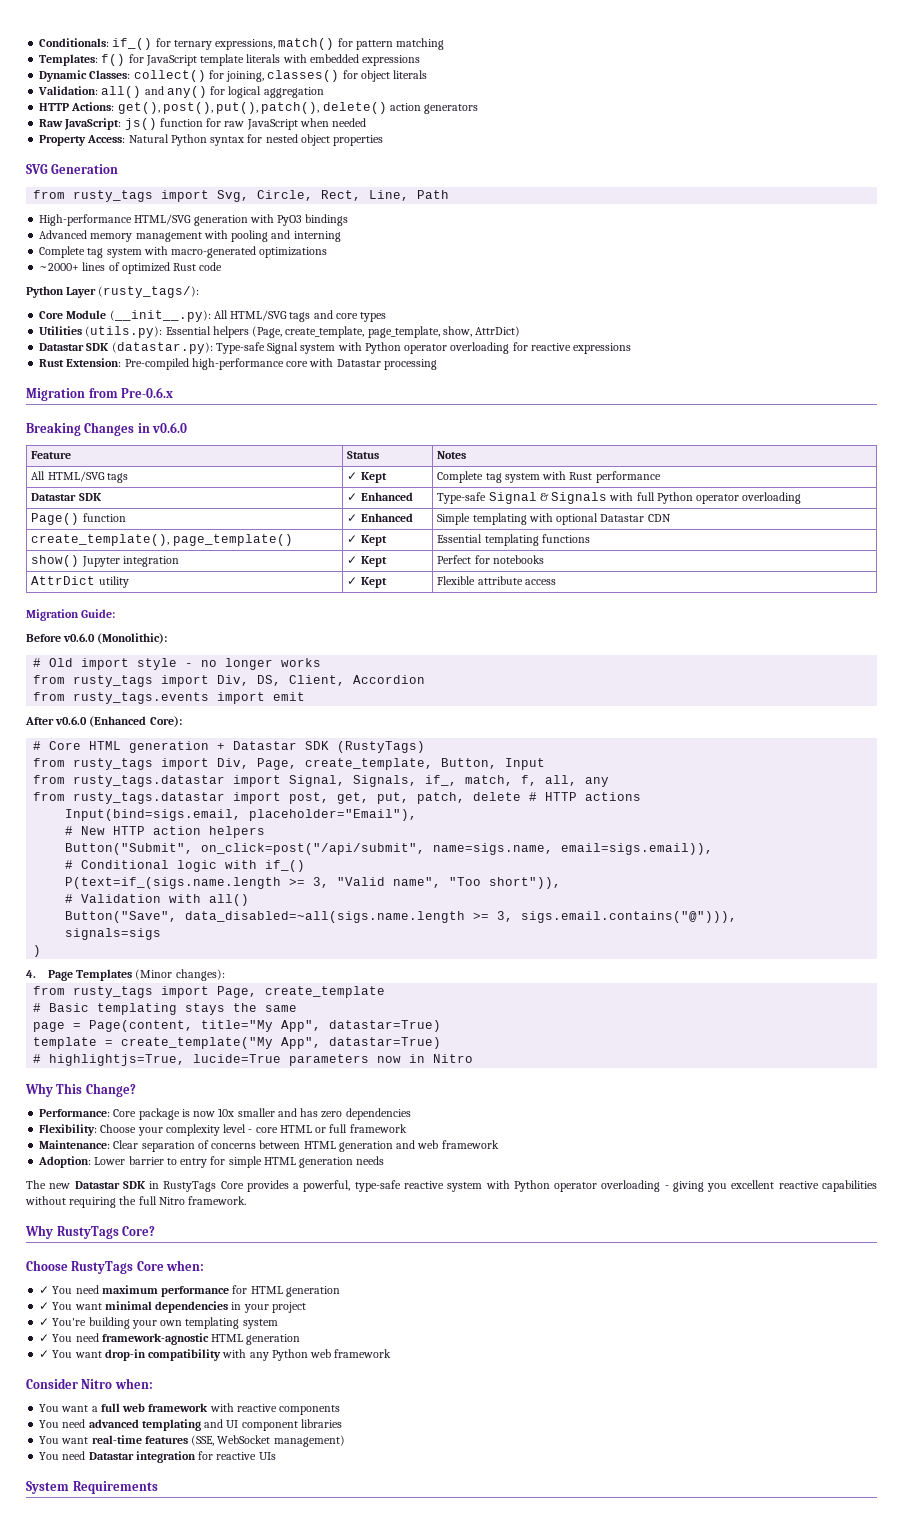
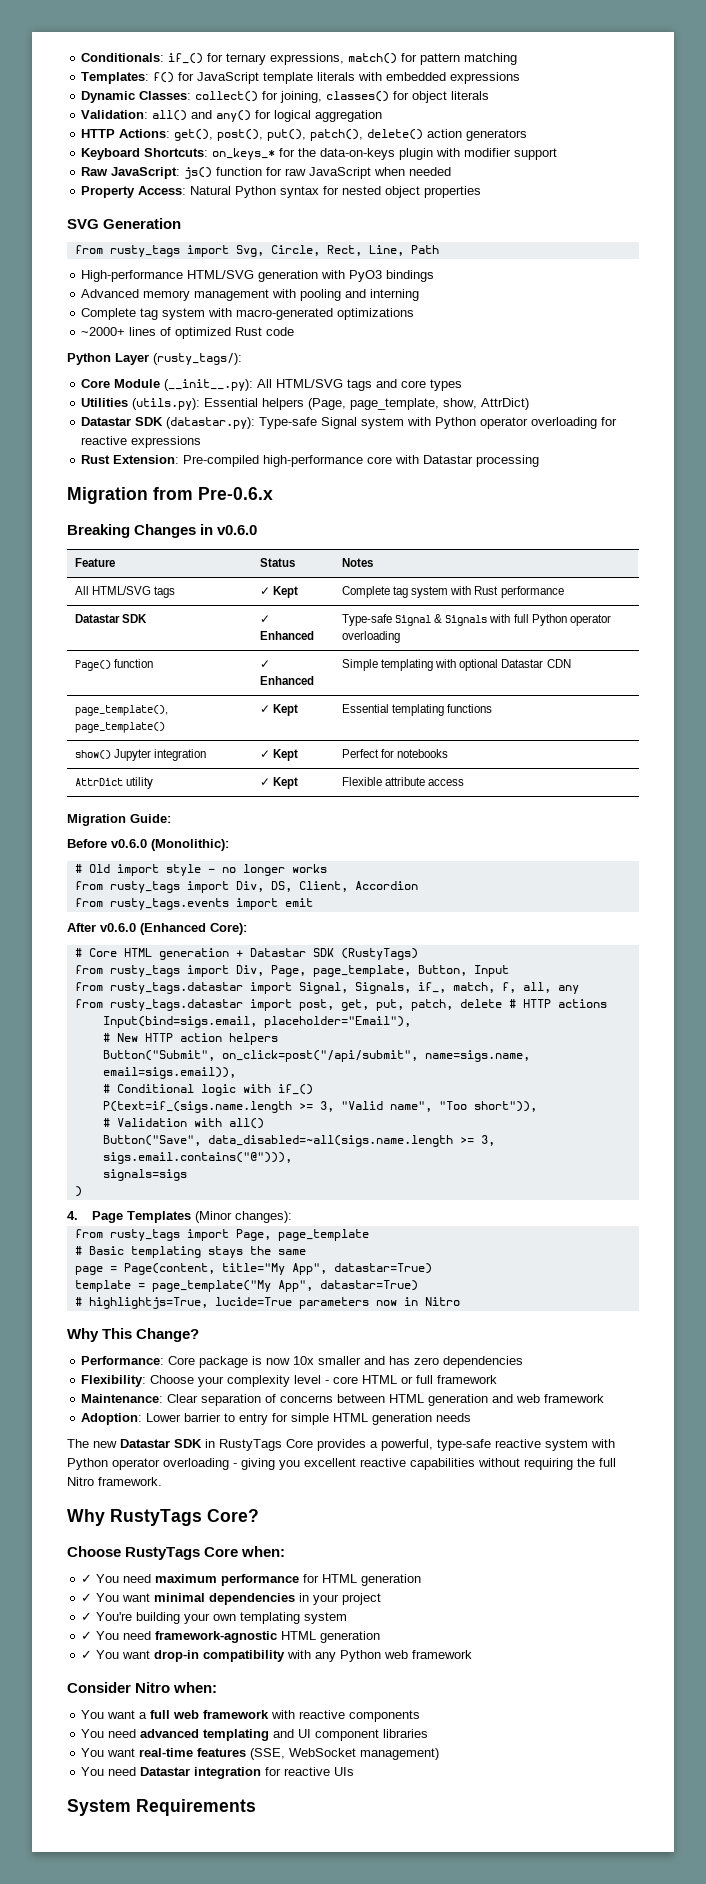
(479, 109) none -> [81,148,558,160] // Keyboard Shortcuts: on_keys_* for the data-on-keys plugin with modifier support
[285,326,365,338] create_template, -> (347, 404) none
[31,534,170,546] create_template(), -> [75,705,169,716] page_template(),
[305,758,434,770] create_template, -> [312,965,411,977] page_template,
[265,986,386,998] create_template -> [277,1229,369,1241] page_template
[121,1037,274,1049] create_template("My -> [151,1280,271,1292] page_template("My

